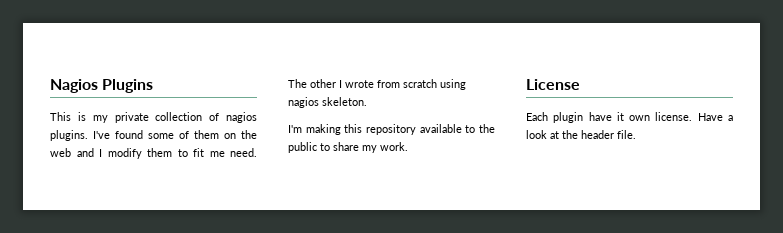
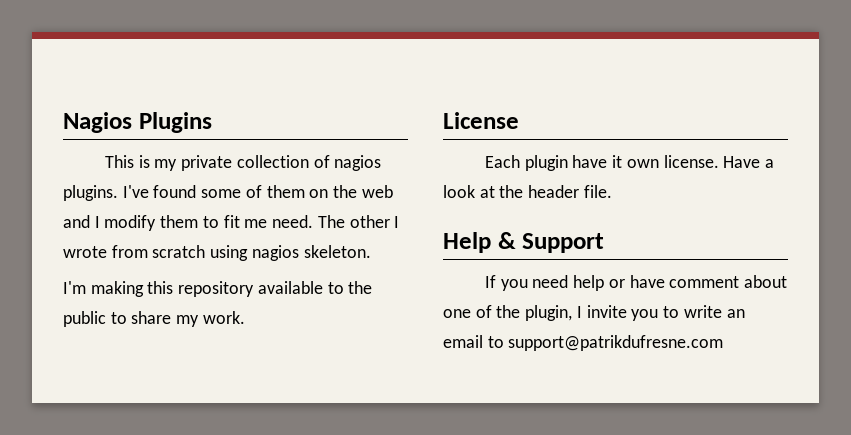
(636, 134) none -> [443,232,605,253] [485,275,788,291] [443,305,745,321] [443,335,724,351] // Help & Support // If you need help or have comment about one of the plugin, I invite you to write an email to support@patrikdufresne.com

